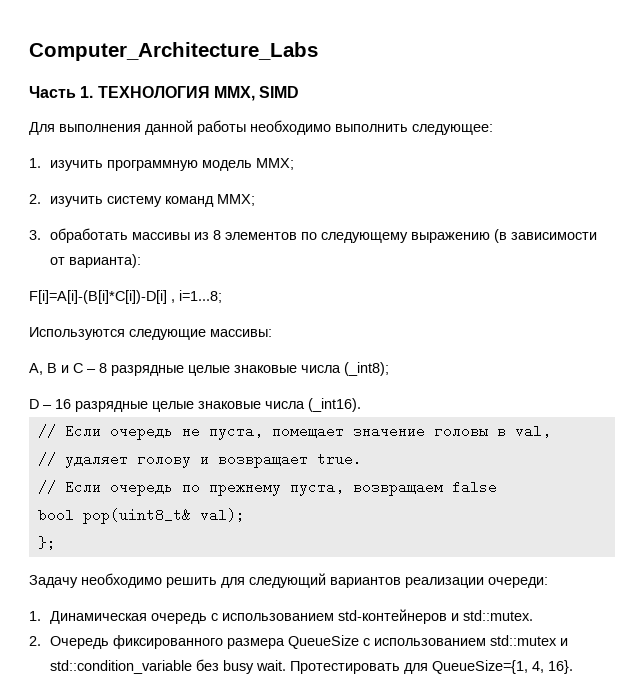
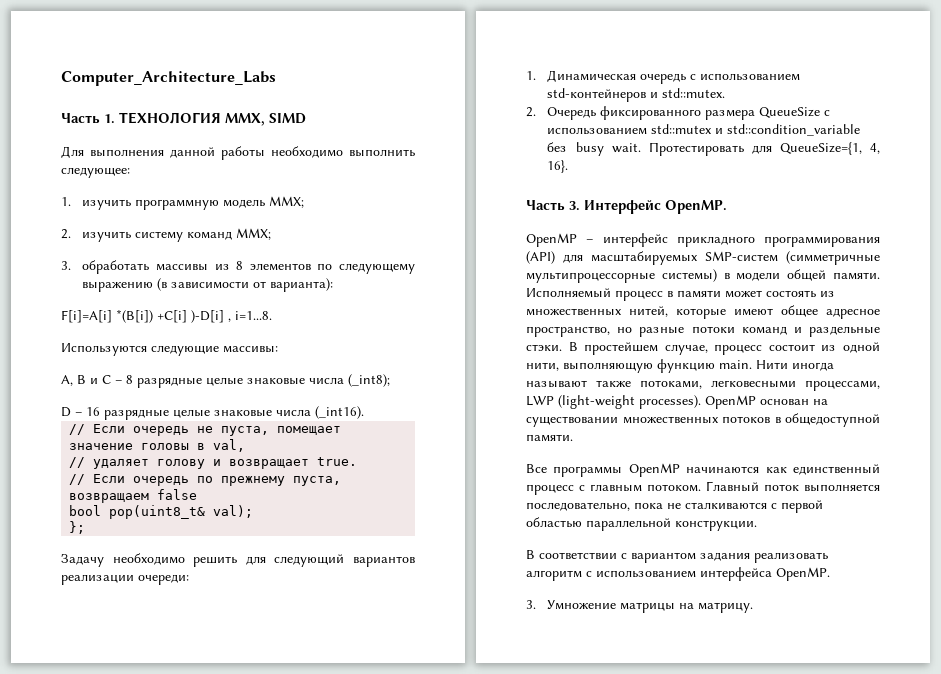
[29,290,222,304] F[i]=A[i]-(B[i]*C[i])-D[i] , i=1...8; -> [61,309,272,323] F[i]=A[i] *(B[i]) +C[i] )-D[i] , i=1...8.
(574, 667) none -> [526,200,727,214] [526,233,880,247] [526,251,880,265] [526,269,880,283] [526,288,835,301] [526,305,880,319] [526,326,880,337] [526,342,880,355] [526,359,834,373] [526,380,880,391] [526,395,828,409] [526,413,880,427] [526,434,573,442] [526,463,880,477] [526,481,880,495] [526,500,823,513] [526,517,757,531] [526,550,828,563] [526,567,830,581] [526,600,754,613] // Часть 3. Интерфейс OpenMP. // OpenMP – интерфейс прикладного программирования (API) для масштабируемых SMP-систем (симметричные мультипроцессорные системы) в модели общей памяти. Исполняемый процесс в памяти может состоять из множественных нитей, которые имеют общее адресное пространство, но разные потоки команд и раздельные стэки. В простейшем случае, процесс состоит из одной нити, выполняющую функцию main. Нити иногда называют также потоками, легковесными процессами, LWP (light-weight processes). OpenMP основан на существовании множественных потоков в общедоступной памяти. // Все программы OpenMP начинаются как единственный процесс с главным потоком. Главный поток выполняется последовательно, пока не сталкиваются с первой областью параллельной конструкции. // В соответствии с вариантом задания реализовать алгоритм с использованием интерфейса OpenMP. // 3. Умножение матрицы на матрицу.

